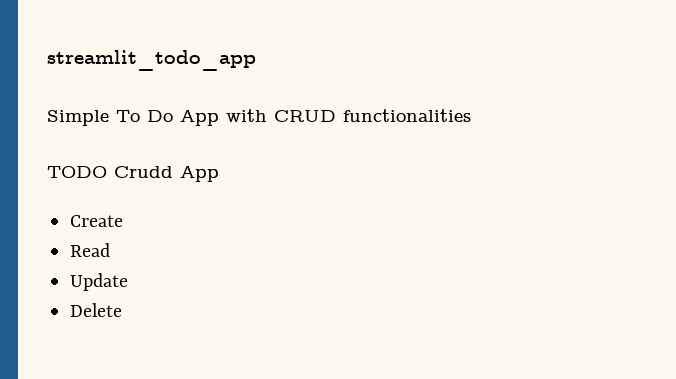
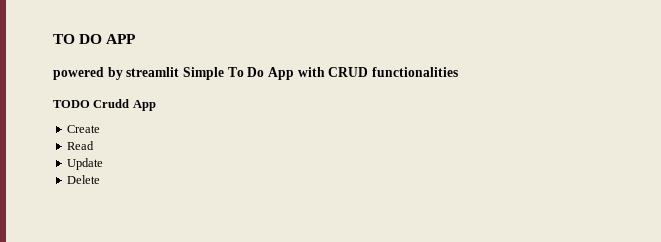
[47,50,256,71] streamlit_todo_app // -> [53,34,137,44] [53,67,180,80] TO DO APP // powered by streamlit

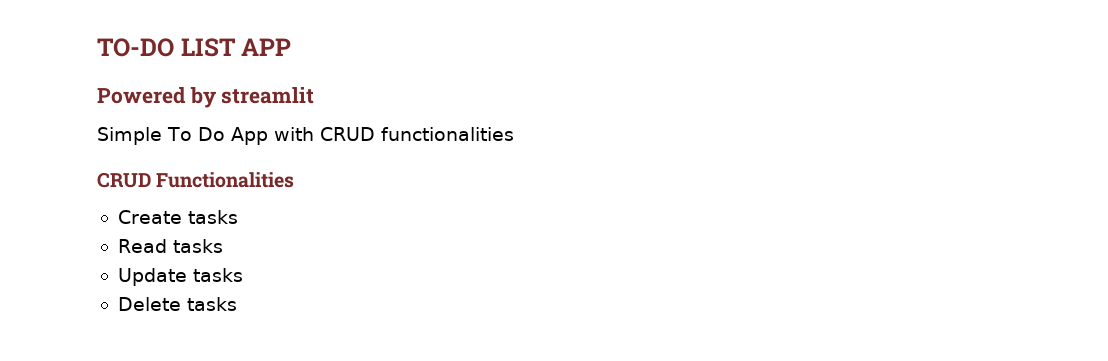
[53,34,103,44] TO DO -> [97,38,235,57] TO-DO LIST
[53,67,104,80] powered -> [97,87,186,104] Powered
(180, 72) none -> (315, 95) //
[53,99,156,111] TODO Crudd App -> [97,172,295,188] CRUD Functionalities
(100, 129) none -> [187,210,238,224] tasks
(94, 145) none -> [172,239,223,253] tasks
(103, 164) none -> [192,268,243,282] tasks
(100, 179) none -> [186,297,237,311] tasks

